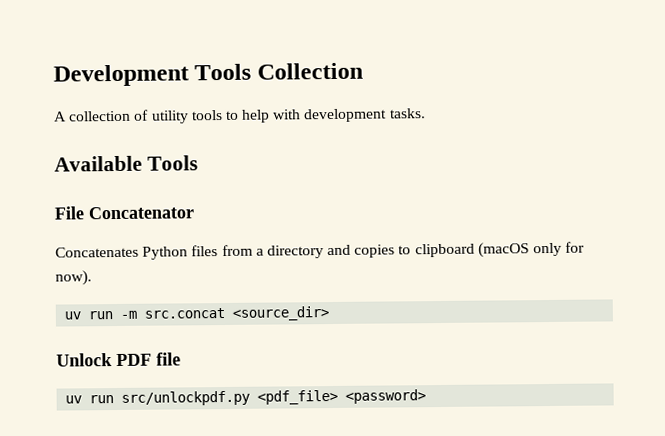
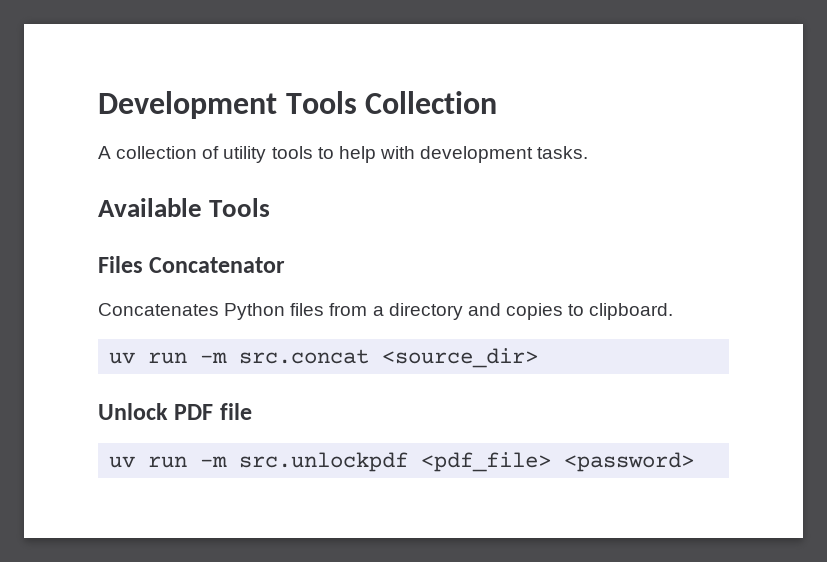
[54,206,85,220] File -> [98,256,143,273] Files
[414,241,586,258] [55,270,92,286] clipboard (macOS only for now). -> [589,303,674,320] clipboard.
[121,390,251,406] src/unlockpdf.py -> [200,452,409,472] -m src.unlockpdf

